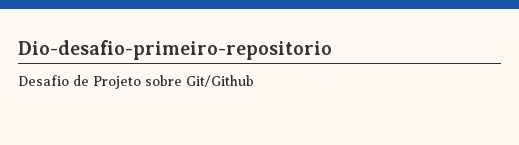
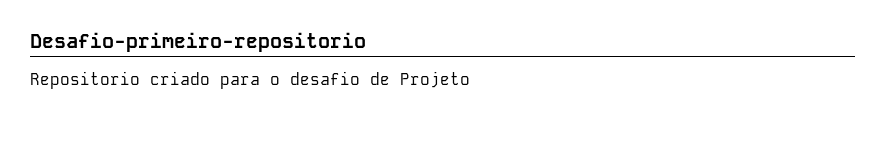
[18,40,332,60] [18,75,254,89] Dio-desafio-primeiro-repositorio // Desafio de Projeto sobre Git/Github -> [30,32,366,52] [30,71,470,89] Desafio-primeiro-repositorio // Repositorio criado para o desafio de Projeto

